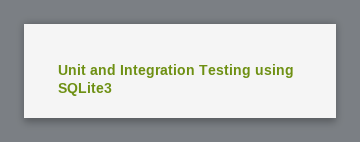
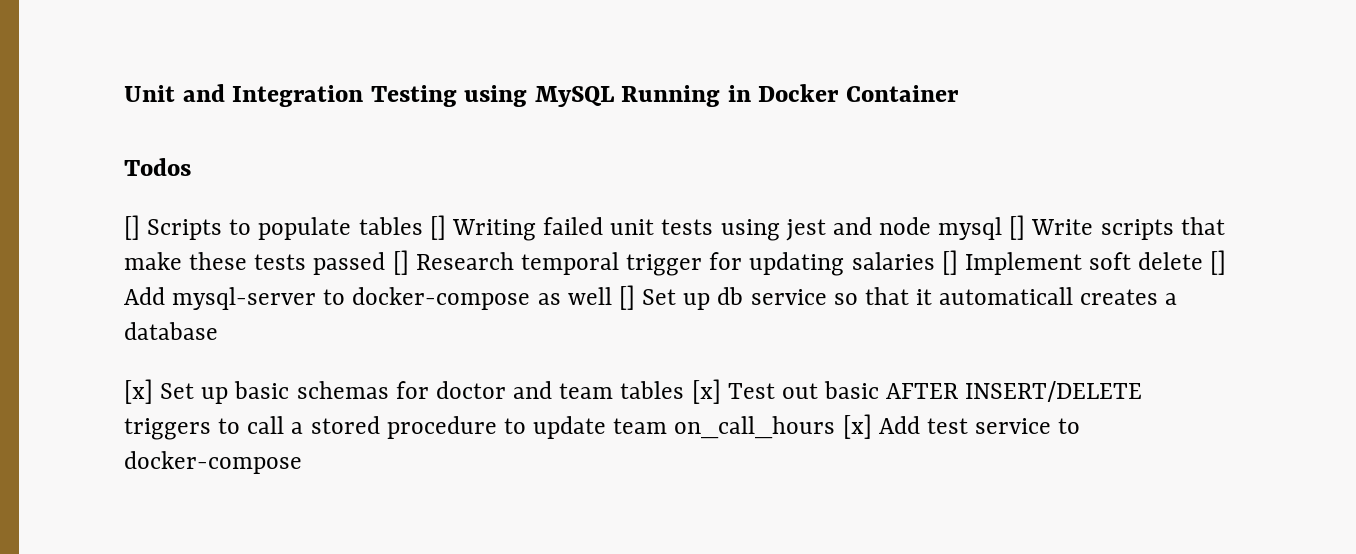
[58,82,112,96] SQLite3 -> [534,84,960,107] [124,158,191,176] [124,215,1225,241] [124,250,1227,276] [124,285,1178,310] [124,322,218,340] [124,379,1143,404] [124,414,1081,440] [124,451,302,474] MySQL Running in Docker Container // Todos // [] Scripts to populate tables [] Writing failed unit tests using jest and node mysql [] Write scripts that make these tests passed [] Research temporal trigger for updating salaries [] Implement soft delete [] Add mysql-server to docker-compose as well [] Set up db service so that it automaticall creates a database // [x] Set up basic schemas for doctor and team tables [x] Test out basic AFTER INSERT/DELETE triggers to call a stored procedure to update team on_call_hours [x] Add test service to docker-compose

